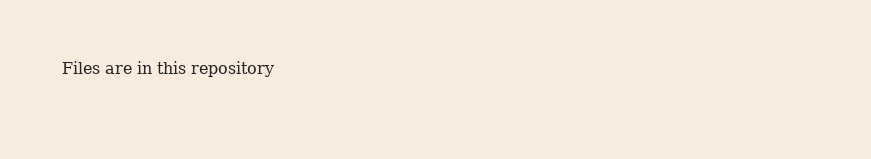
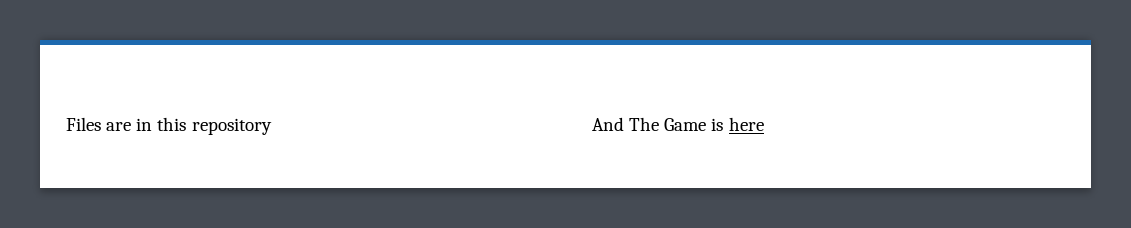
(274, 69) none -> [592,117,764,131] // And The Game is here

